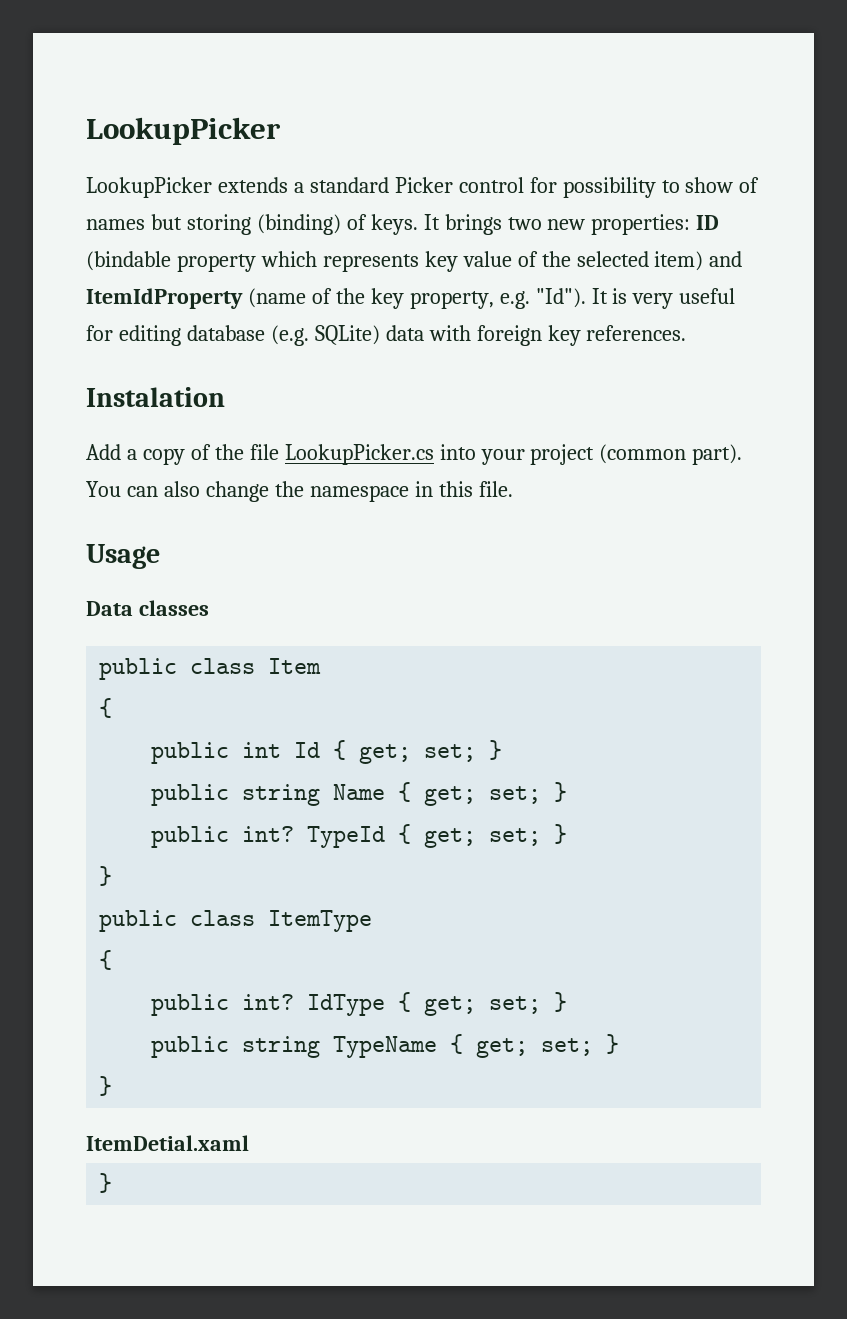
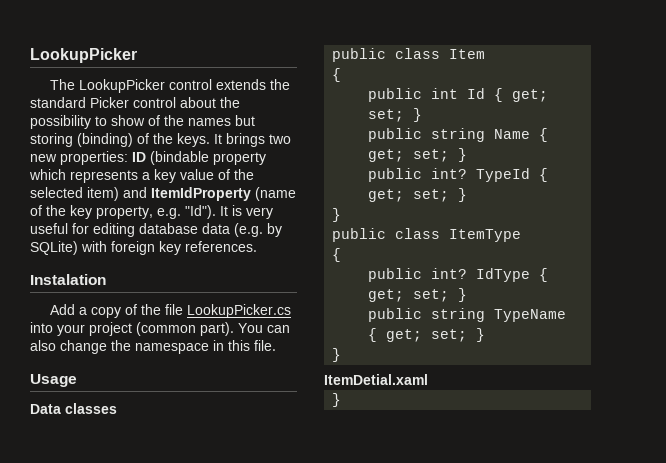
[86,177,304,198] LookupPicker extends a -> [50,79,291,93] The LookupPicker control extends the
[529,177,557,193] for -> [180,97,240,108] about the
(760, 185) none -> [164,115,184,126] the
(367, 222) none -> [153,133,173,144] the
(419, 263) none -> [142,172,150,180] a
[270,325,424,346] (e.g. SQLite) data -> [202,223,282,237] [30,241,78,255] data (e.g. by SQLite)

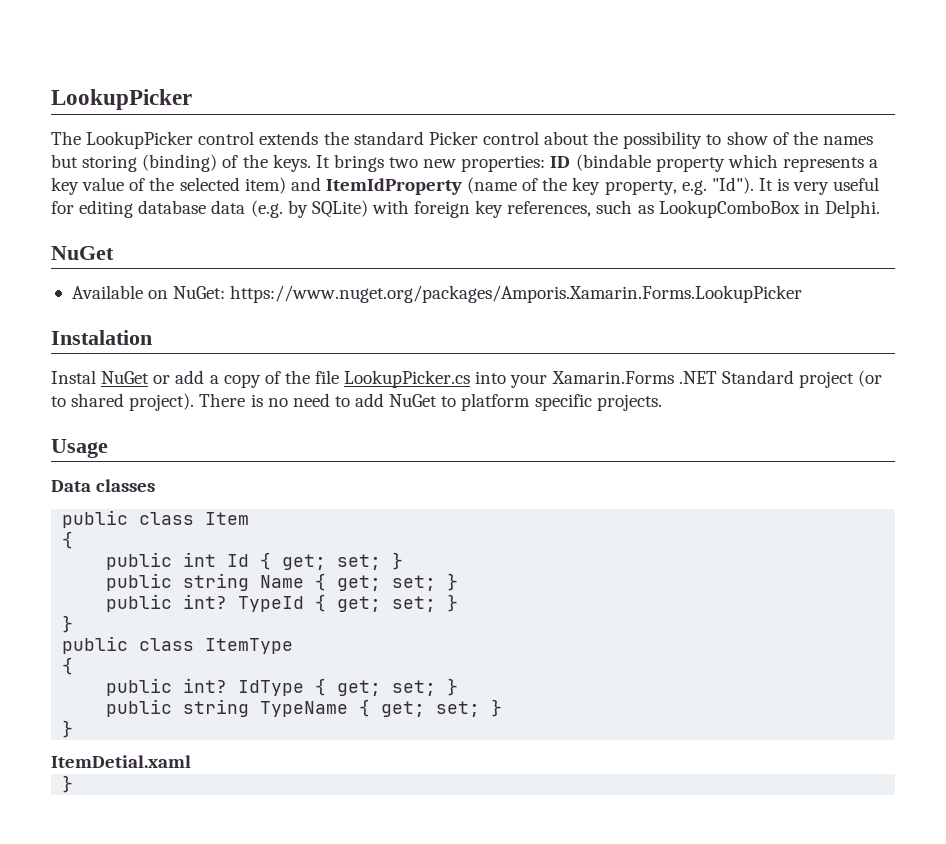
[185,241,257,252] [30,274,106,285] [50,304,76,315] references. // Instalation // Add -> [507,200,880,218] [51,246,114,260] [71,285,803,303] [51,330,152,345] [51,370,205,384] references, such as LookupComboBox in Delphi. // NuGet // Available on NuGet: https://www.nuget.org/packages/Amporis.Xamarin.Forms.LookupPicker // Instalation // Instal NuGet or add
[89,322,290,336] [30,340,276,354] project (common part). You can also change the namespace in this file. -> [551,370,883,388] [51,393,662,411] Xamarin.Forms .NET Standard project (or to shared project). There is no need to add NuGet to platform specific projects.

